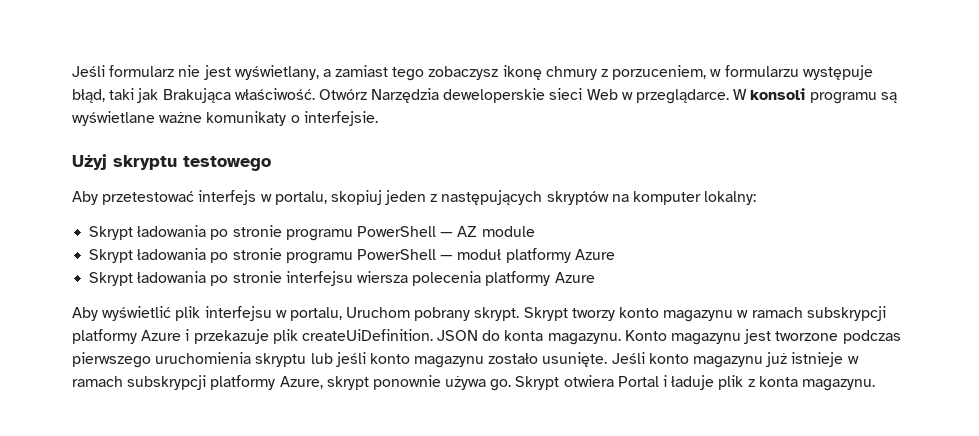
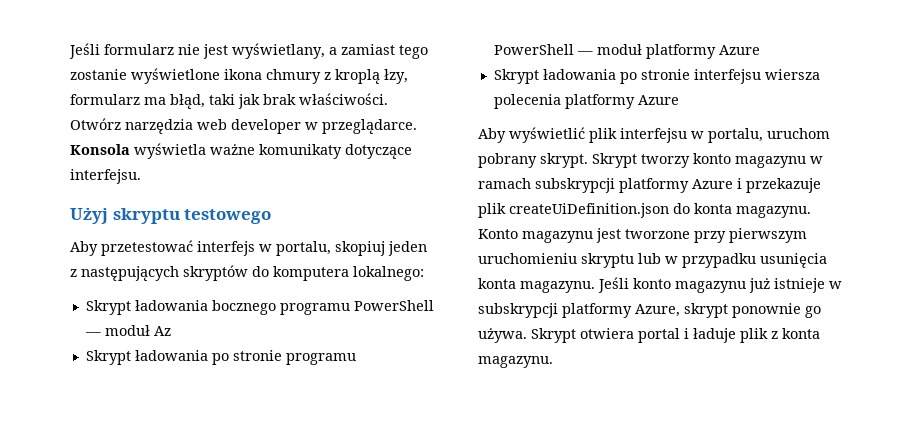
[428,65,873,80] [72,88,897,104] [72,111,378,126] zobaczysz ikonę chmury z porzuceniem, w formularzu występuje błąd, taki jak Brakująca właściwość. Otwórz Narzędzia deweloperskie sieci Web w przeglądarce. W konsoli programu są wyświetlane ważne komunikaty o interfejsie. -> [70,68,408,84] [70,93,388,109] [70,118,417,134] [70,143,412,159] [70,169,141,184] zostanie wyświetlone ikona chmury z kroplą łzy, formularz ma błąd, taki jak brak właściwości. Otwórz narzędzia web developer w przeglądarce. Konsola wyświetla ważne komunikaty dotyczące interfejsu.
[611,191,757,205] [89,225,535,241] na komputer lokalny: // Skrypt ładowania po stronie programu PowerShell — AZ module -> [252,266,424,281] [85,300,434,315] [84,325,171,336] do komputera lokalnego: // Skrypt ładowania bocznego programu PowerShell — moduł Az
[346,307,411,318] Uruchom -> [767,128,830,139] uruchom
[301,329,479,341] createUiDefinition. JSON -> [509,203,669,218] createUiDefinition.json
[842,330,901,344] [72,352,608,368] podczas pierwszego uruchomienia skryptu lub jeśli konto magazynu zostało usunięte. -> [694,228,807,243] [478,253,827,268] [478,278,595,293] przy pierwszym uruchomieniu skryptu lub w przypadku usunięcia konta magazynu.
[72,376,123,387] ramach -> (842, 285) none
[445,376,512,391] używa go. -> [805,306,821,318] [478,328,527,343] go używa.
[617,376,659,387] Portal -> [638,328,680,343] portal

